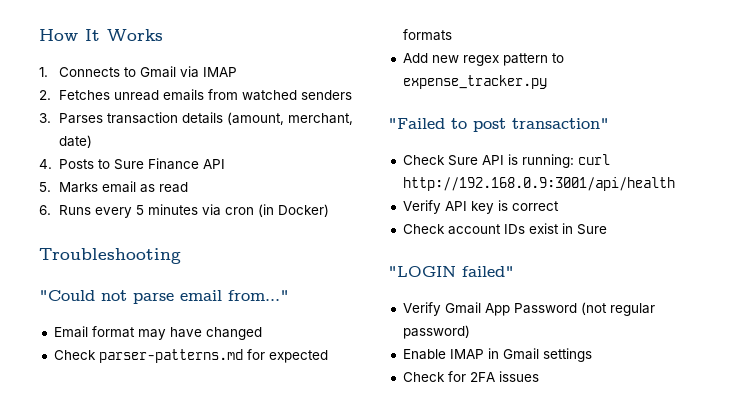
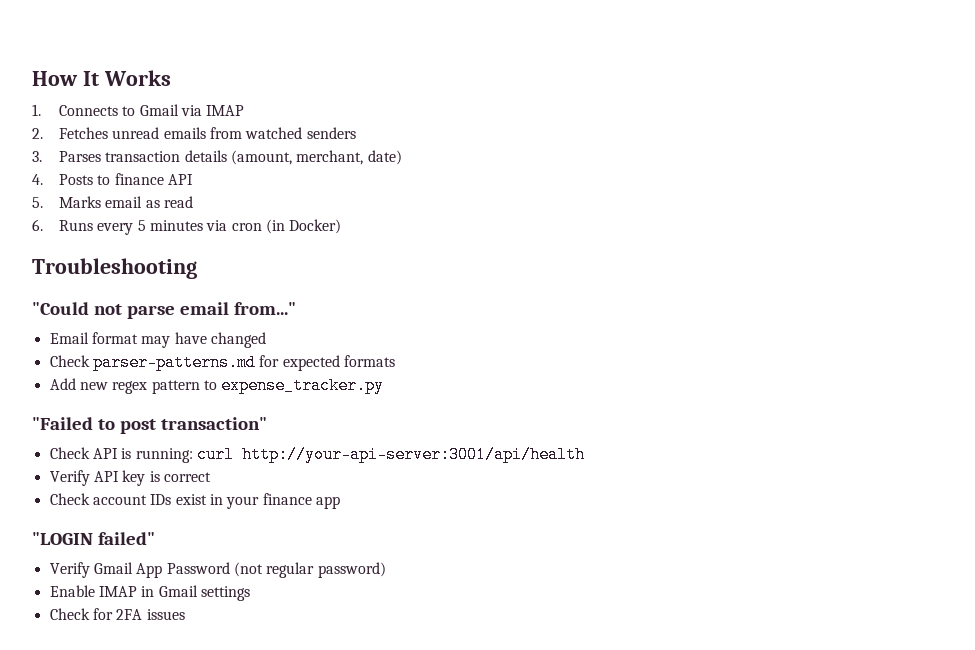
[113,158,199,170] Sure Finance -> [114,173,164,185] finance
[447,155,478,166] Sure -> (90, 453) none
[402,177,675,191] http://192.168.0.9:3001/api/health -> [241,446,585,463] http://your-api-server:3001/api/health
[576,224,607,235] Sure -> [226,493,340,509] your finance app

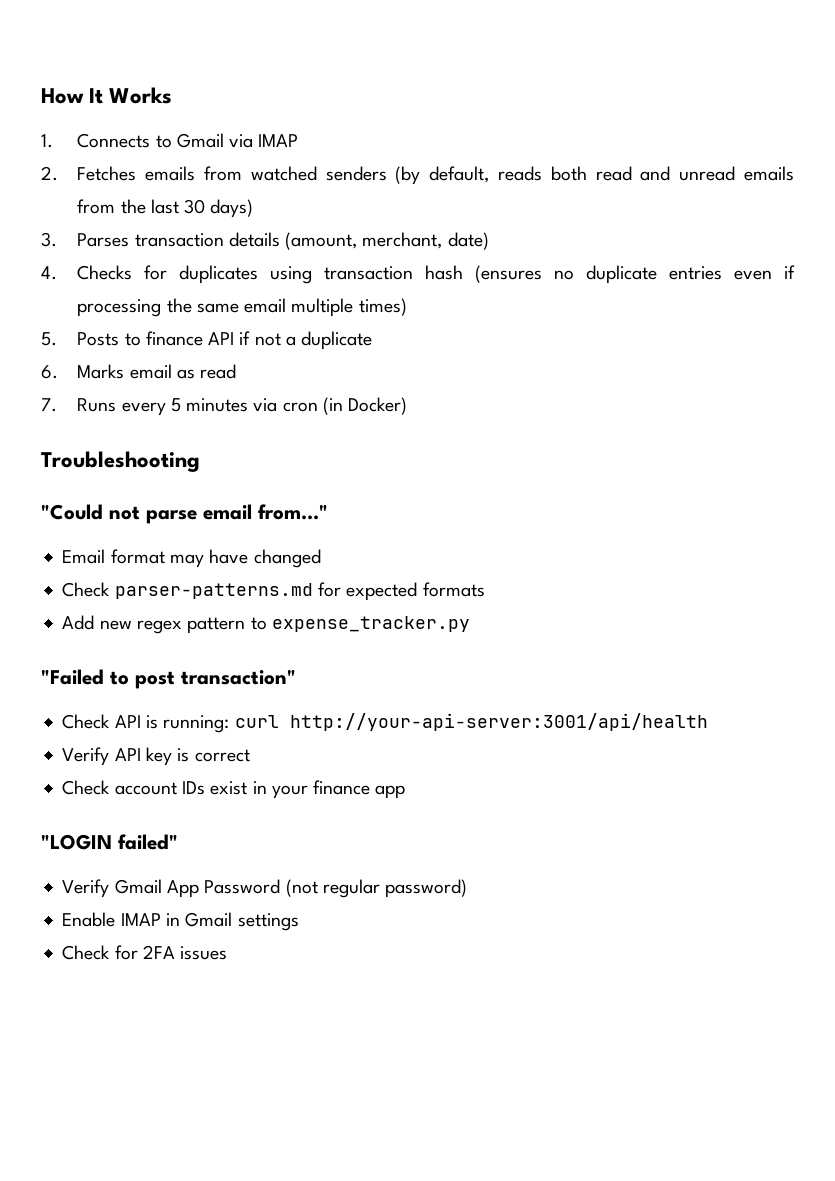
[112,127,160,139] unread -> (137, 173) none
(356, 133) none -> [395,166,794,185] [77,199,254,218] (by default, reads both read and unread emails from the last 30 days)
(43, 179) none -> [77,265,795,284] [77,298,407,317] [41,332,57,346] Checks for duplicates using transaction hash (ensures no duplicate entries even if processing the same email multiple times) // 5.
[32,197,43,208] // 5. -> [239,331,373,350] [41,365,58,379] if not a duplicate // 6.
[32,219,43,231] 6. -> [41,398,57,412] 7.

